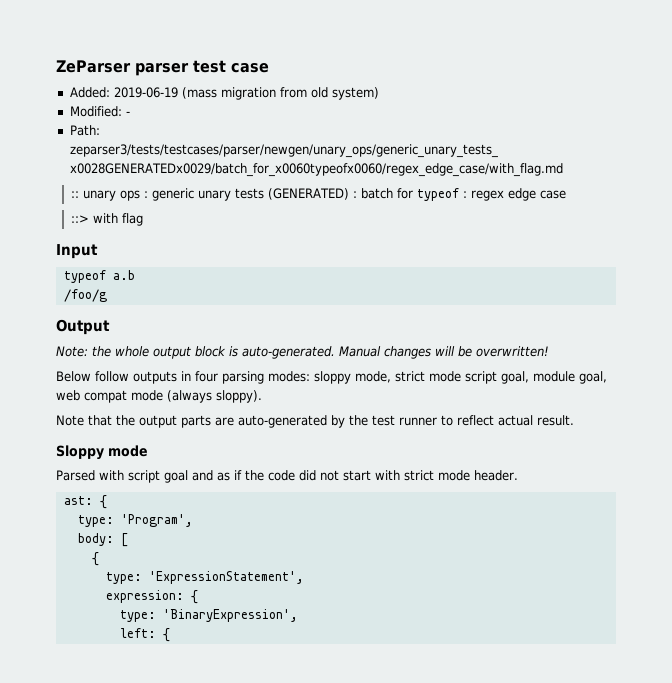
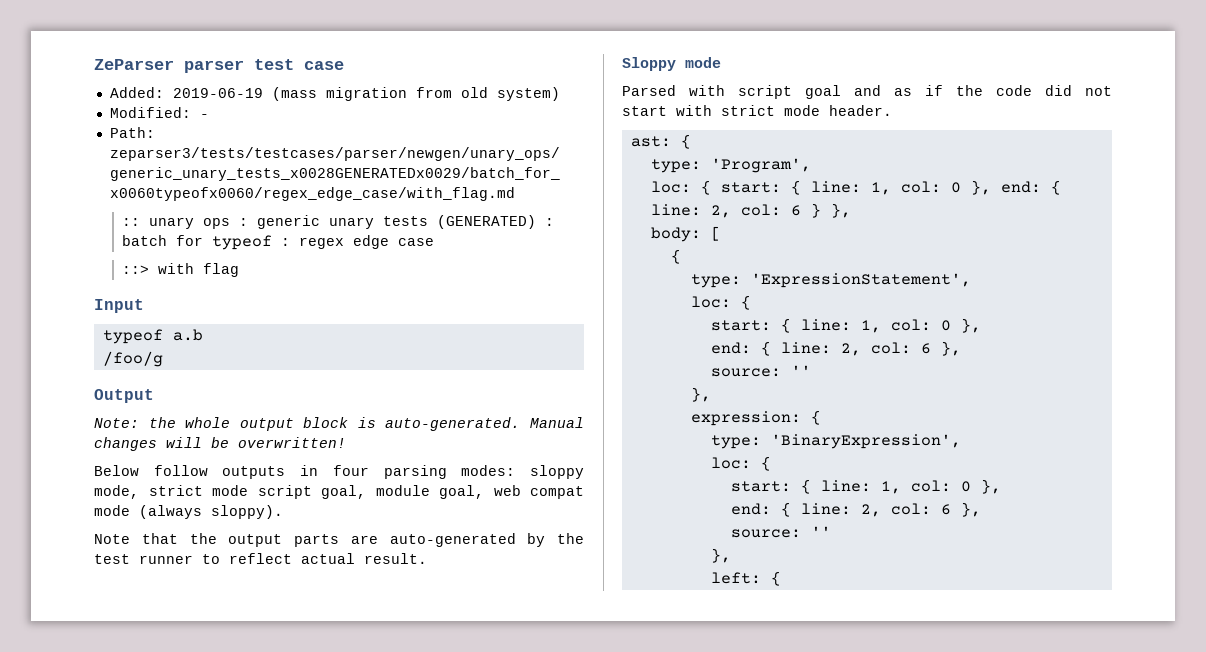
(193, 520) none -> [650,180,1061,195] [650,203,851,218] // loc: { start: { line: 1, col: 0 }, end: { line: 2, col: 6 } },
[105,590,198,604] [119,609,298,622] expression: { // type: 'BinaryExpression', -> [690,295,751,310] [710,318,981,333] [710,341,961,356] [710,365,811,377] [690,387,711,402] [690,410,821,426] [710,434,961,449] [710,456,771,471] [730,479,1001,494] [730,502,981,517] [730,526,831,538] [710,548,731,563] loc: { // start: { line: 1, col: 0 }, // end: { line: 2, col: 6 }, // source: '' // }, // expression: { // type: 'BinaryExpression', // loc: { // start: { line: 1, col: 0 }, // end: { line: 2, col: 6 }, // source: '' // },

